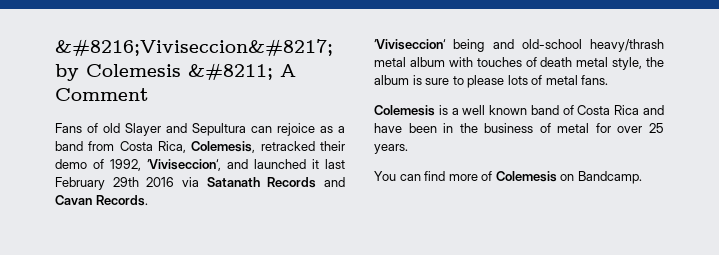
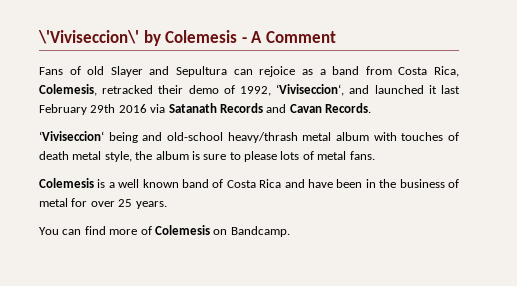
[55,39,333,56] &#8216;Viviseccion&#8217; -> [38,30,139,44] \'Viviseccion\'
[188,63,273,80] &#8211; -> [241,37,247,43] -

